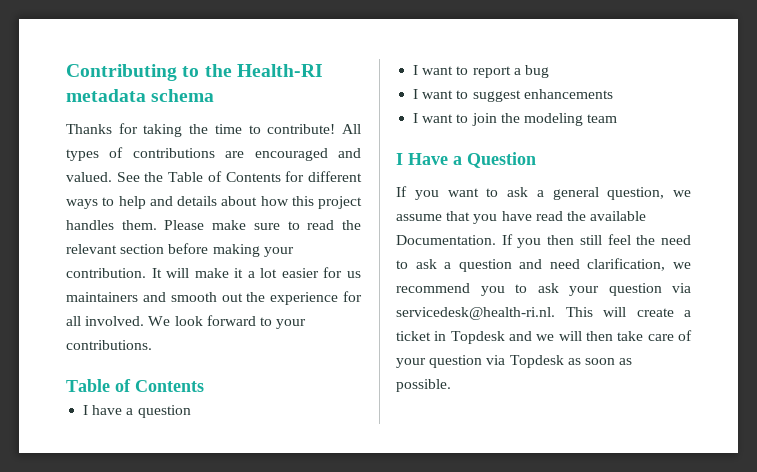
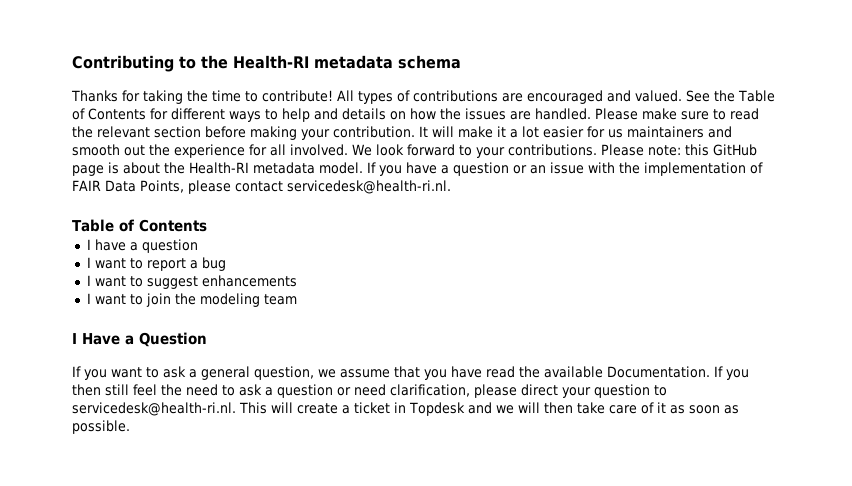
[221,196,362,209] [66,220,157,230] about how this project handles them. -> [390,108,591,120] on how the issues are handled.
(152, 345) none -> [601,144,757,156] [72,162,763,176] [72,180,451,194] Please note: this GitHub page is about the Health-RI metadata model. If you have a question or an issue with the implementation of FAIR Data Points, please contact servicedesk@health-ri.nl.
[519,259,543,269] and -> [337,387,351,396] or
[673,262,691,269] [396,283,691,296] we recommend you to ask your question via -> [474,384,667,398] please direct your question to
[396,355,564,368] your question via Topdesk -> [656,402,666,413] it

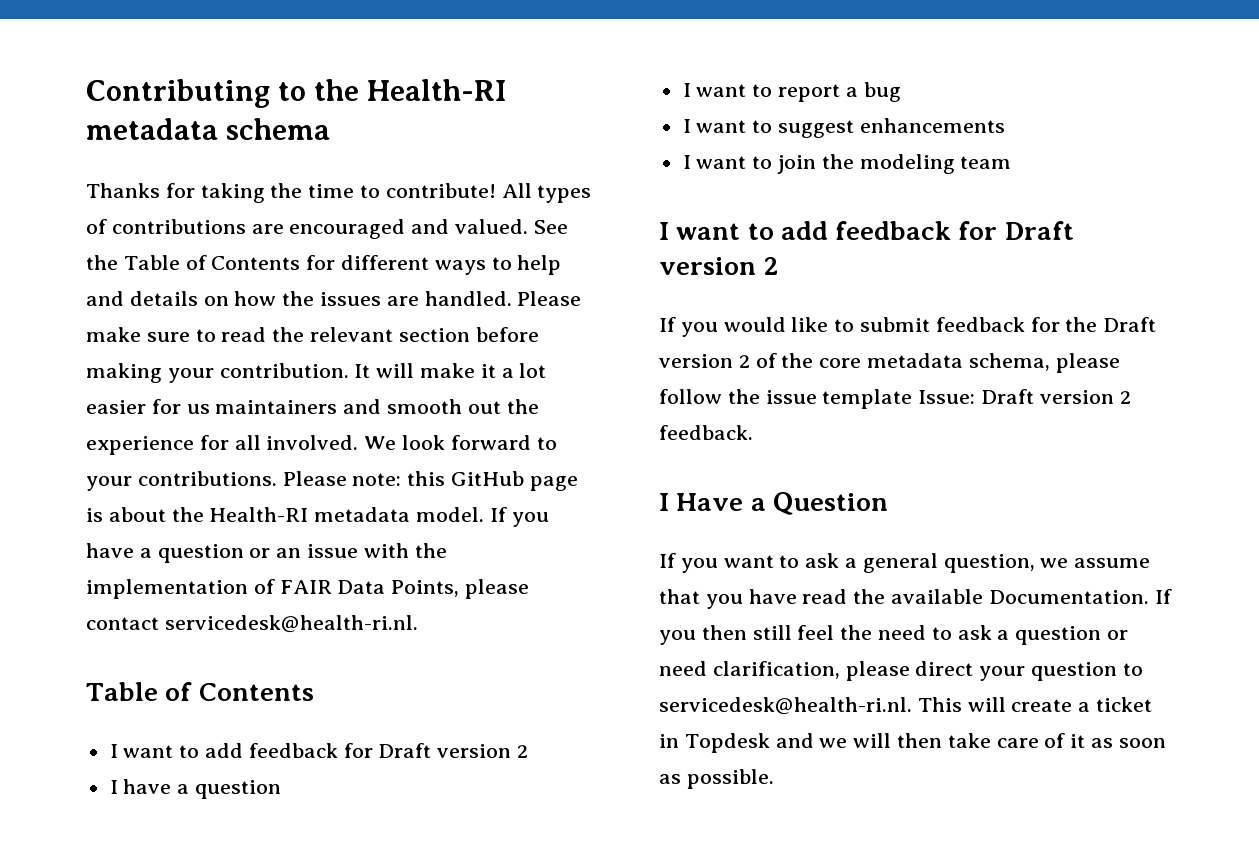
(207, 225) none -> [109,743,529,758] // I want to add feedback for Draft version 2
(297, 299) none -> [659,221,1074,240] [659,257,779,275] [659,317,1157,337] [659,353,1120,373] [659,389,1131,409] [659,425,753,440] // I want to add feedback for Draft version 2 // If you would like to submit feedback for the Draft version 2 of the core metadata schema, please follow the issue template Issue: Draft version 2 feedback.

